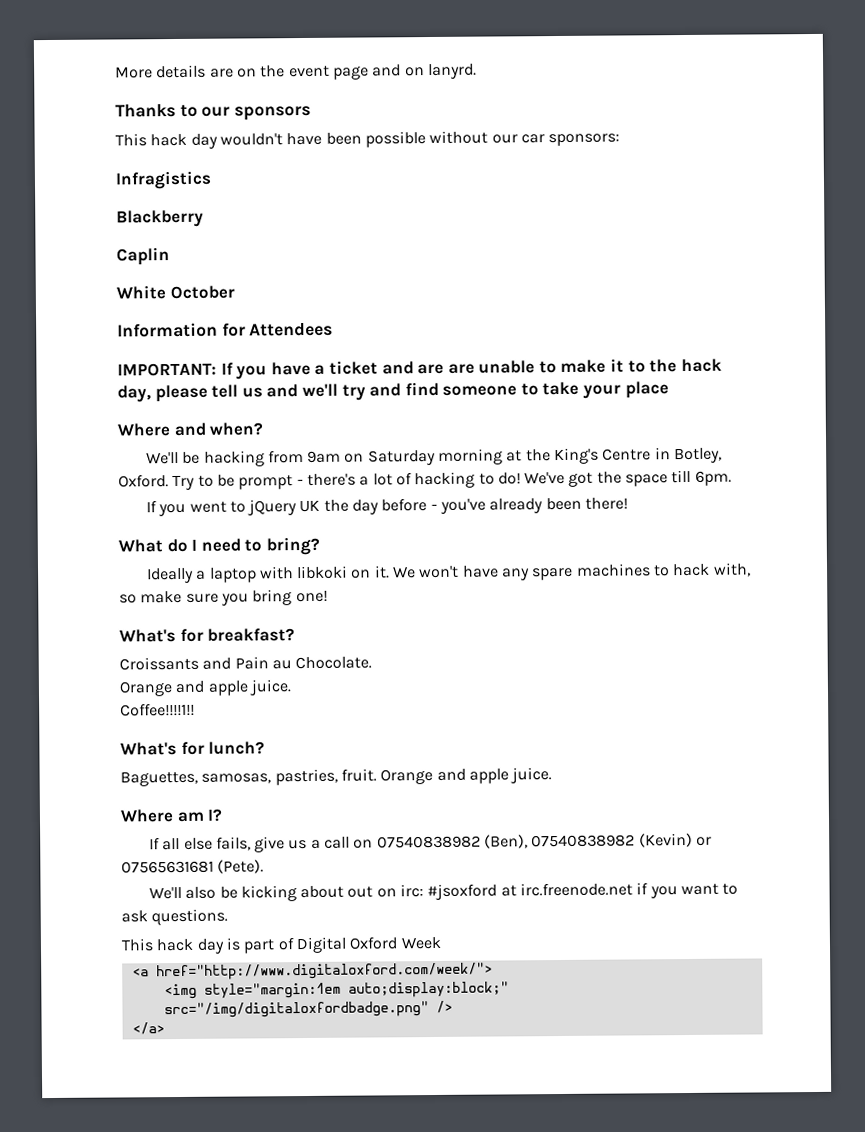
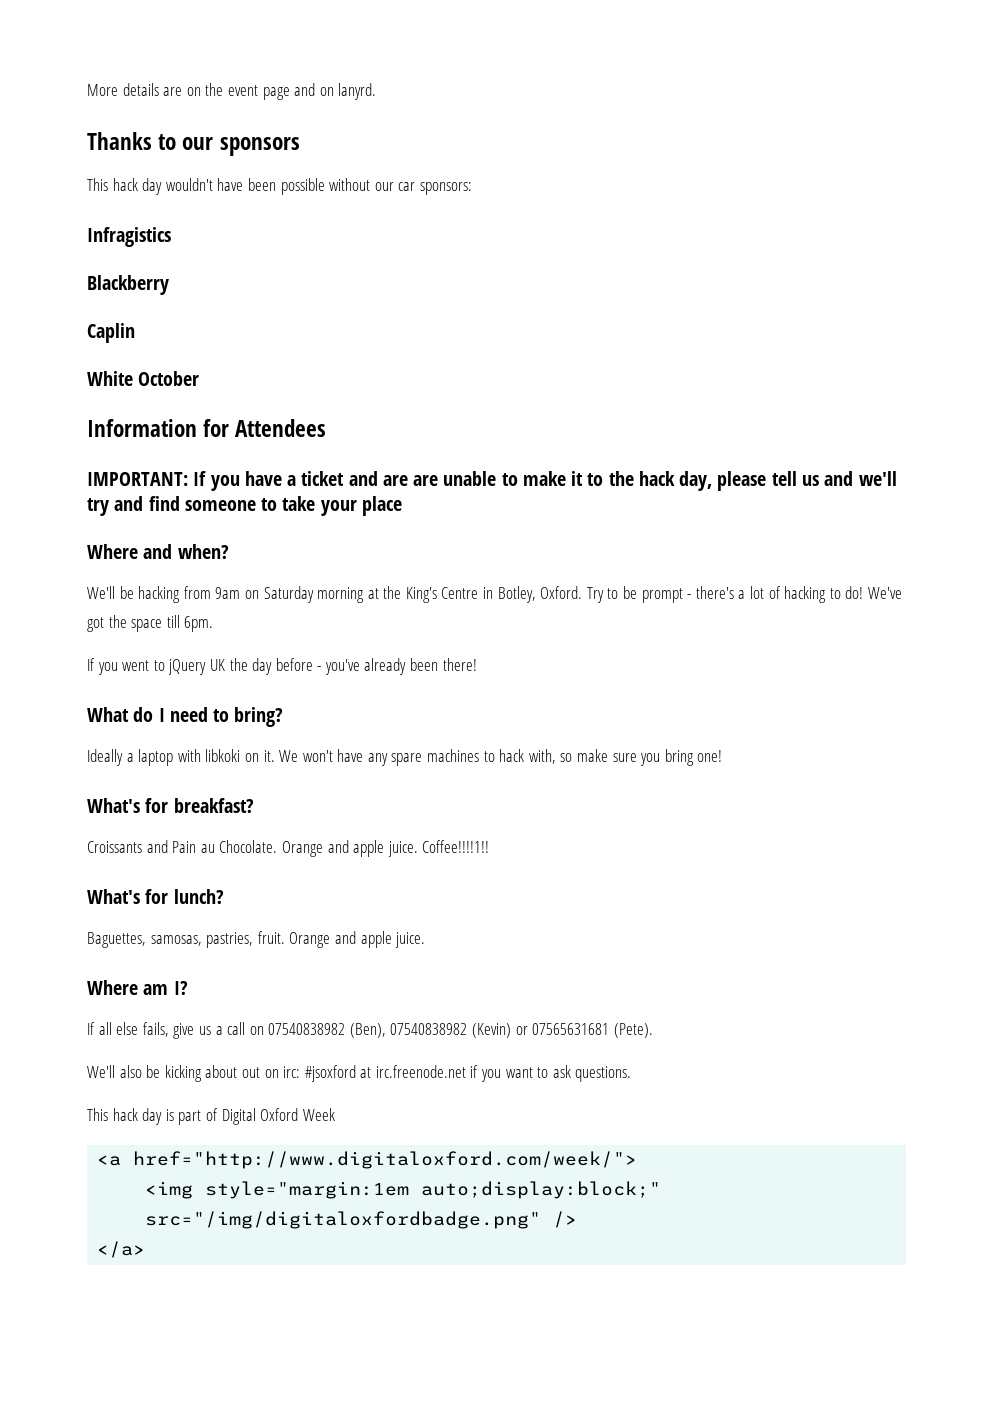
[119,679,292,697] // Orange and apple juice. // -> [281,840,418,857] Orange and apple juice.

